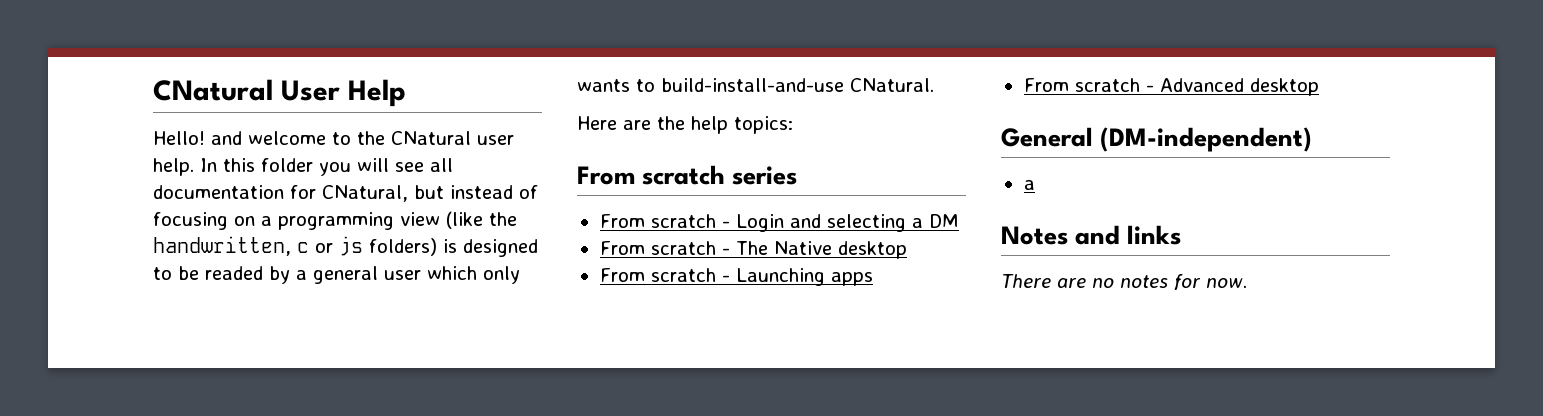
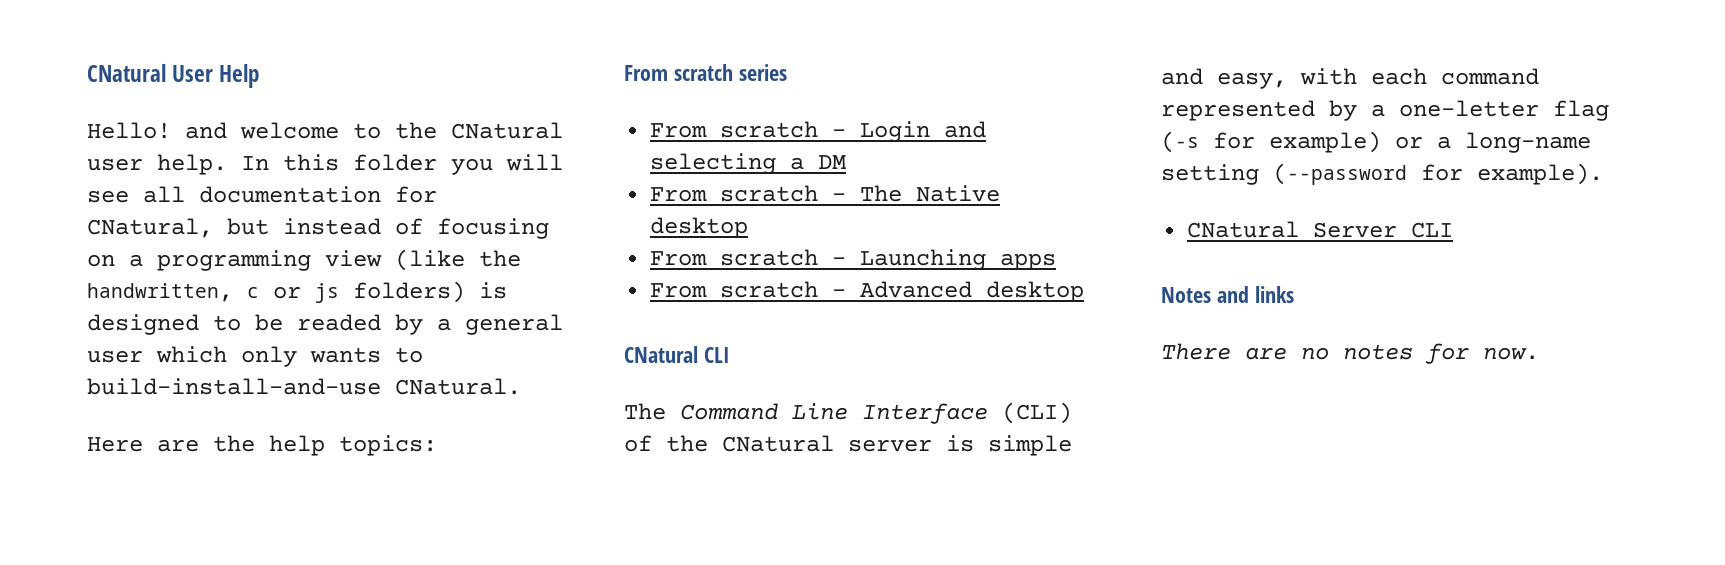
[1001,127,1313,152] [1023,180,1035,190] General (DM-independent) // a -> [624,346,730,363] [624,402,1072,424] [624,435,1072,456] [1161,68,1539,89] [1161,100,1609,121] [1161,131,1591,153] [1161,163,1603,185] [1187,221,1454,238] CNatural CLI // The Command Line Interface (CLI) of the CNatural server is simple and easy, with each command represented by a one-letter flag (-s for example) or a long-name setting (--password for example). // CNatural Server CLI

